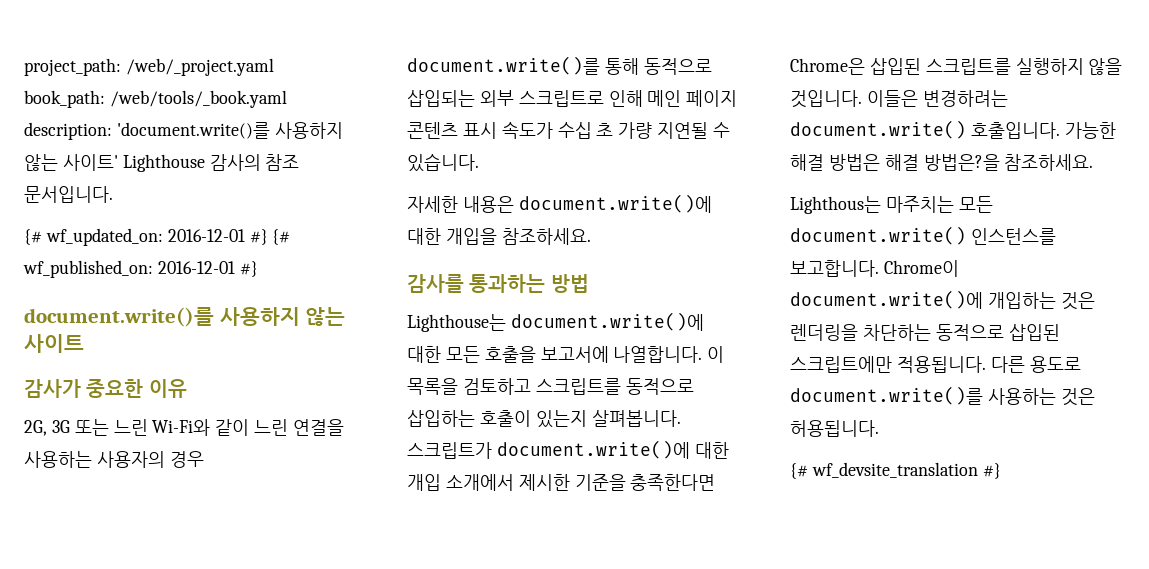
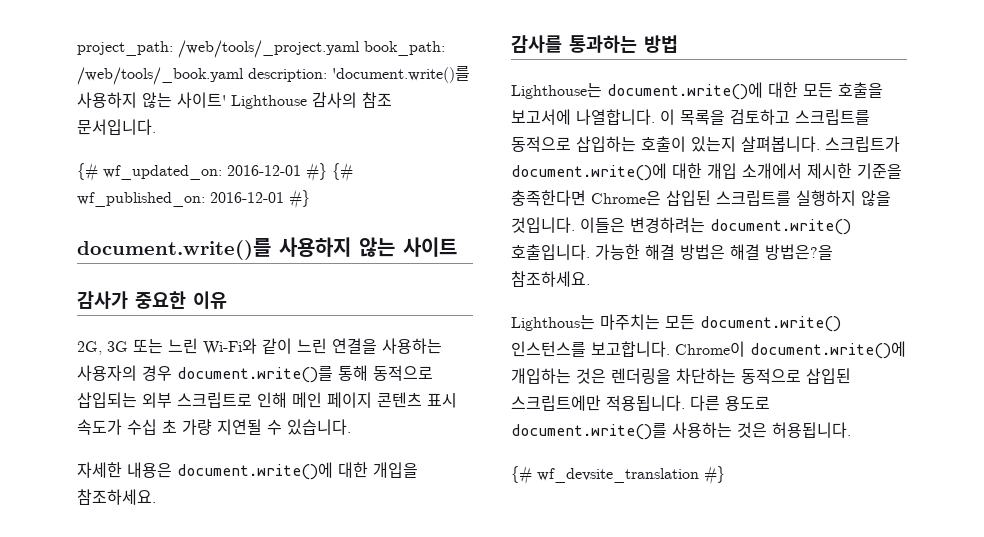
[125,58,274,76] /web/_project.yaml -> [178,40,360,58] /web/tools/_project.yaml

